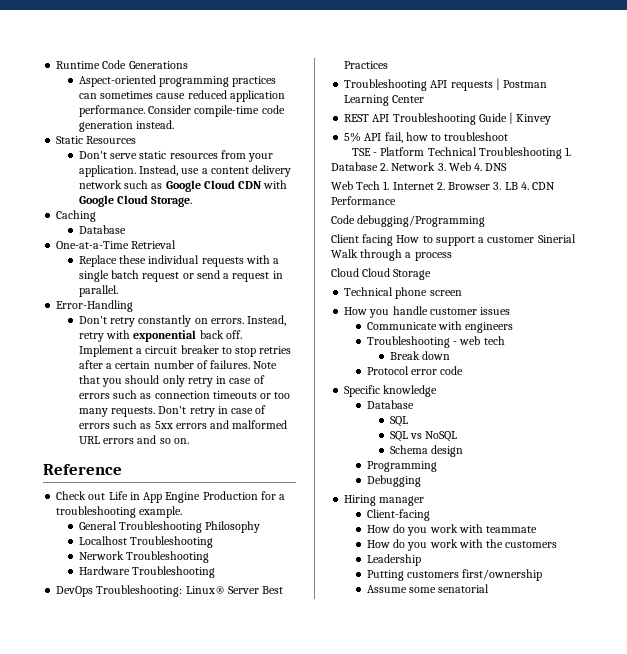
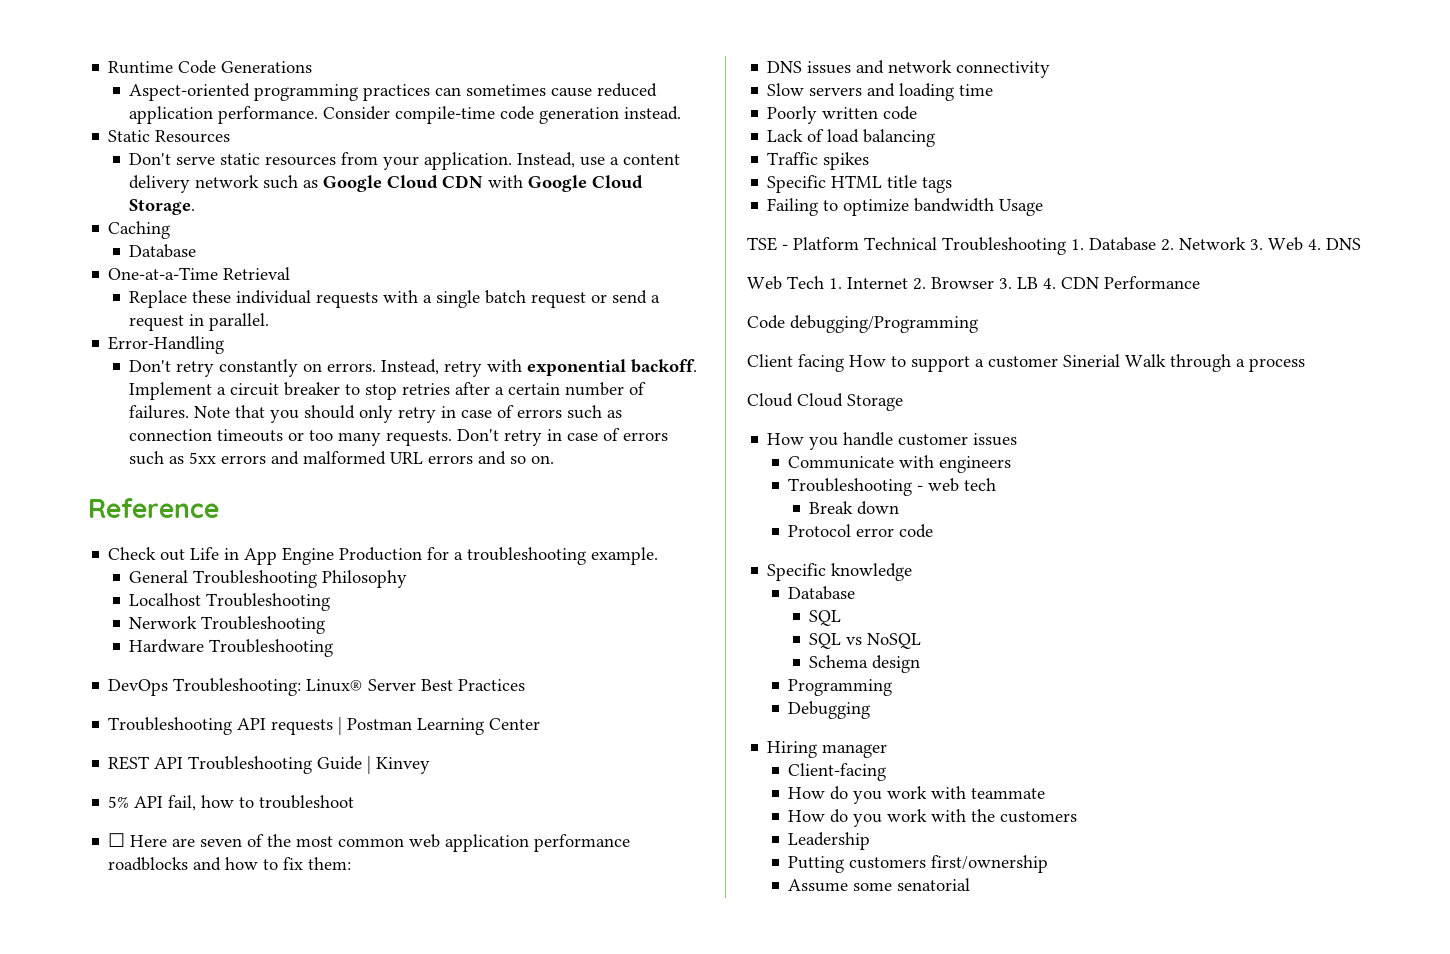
[199,330,242,339] back off. -> [631,359,698,373] backoff.
(509, 136) none -> [108,833,631,852] [108,857,352,871] [767,60,1051,78] [767,83,994,101] [767,106,918,124] [767,129,936,147] [767,152,870,170] [767,175,953,193] [767,198,1044,216] // ☐ Here are seven of the most common web application performance roadblocks and how to fix them: // DNS issues and network connectivity // Slow servers and loading time // Poorly written code // Lack of load balancing // Traffic spikes // Specific HTML title tags // Failing to optimize bandwidth Usage
[344,287,462,299] // Technical phone screen -> (903, 402) none

